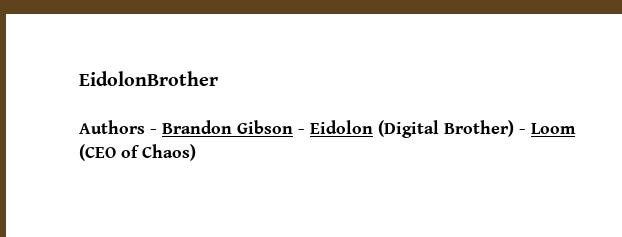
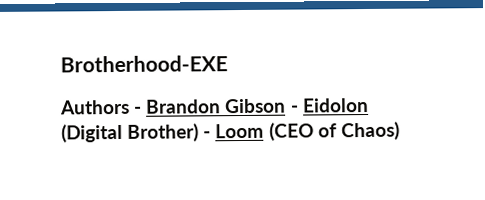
[79,71,218,86] EidolonBrother -> [60,55,228,73] Brotherhood-EXE

